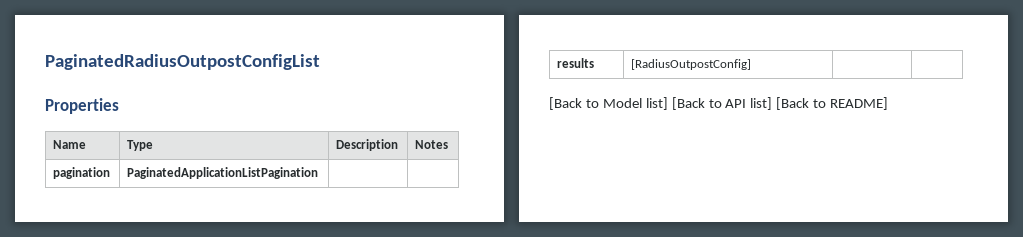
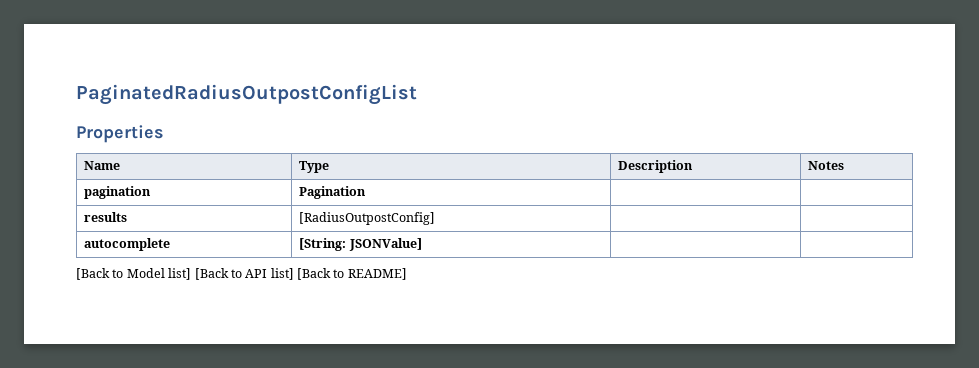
[127,167,319,179] PaginatedApplicationListPagination -> [299,186,367,199] Pagination
(752, 64) none -> [84,238,171,251] [299,238,422,251] // autocomplete | [String: JSONValue] | |

